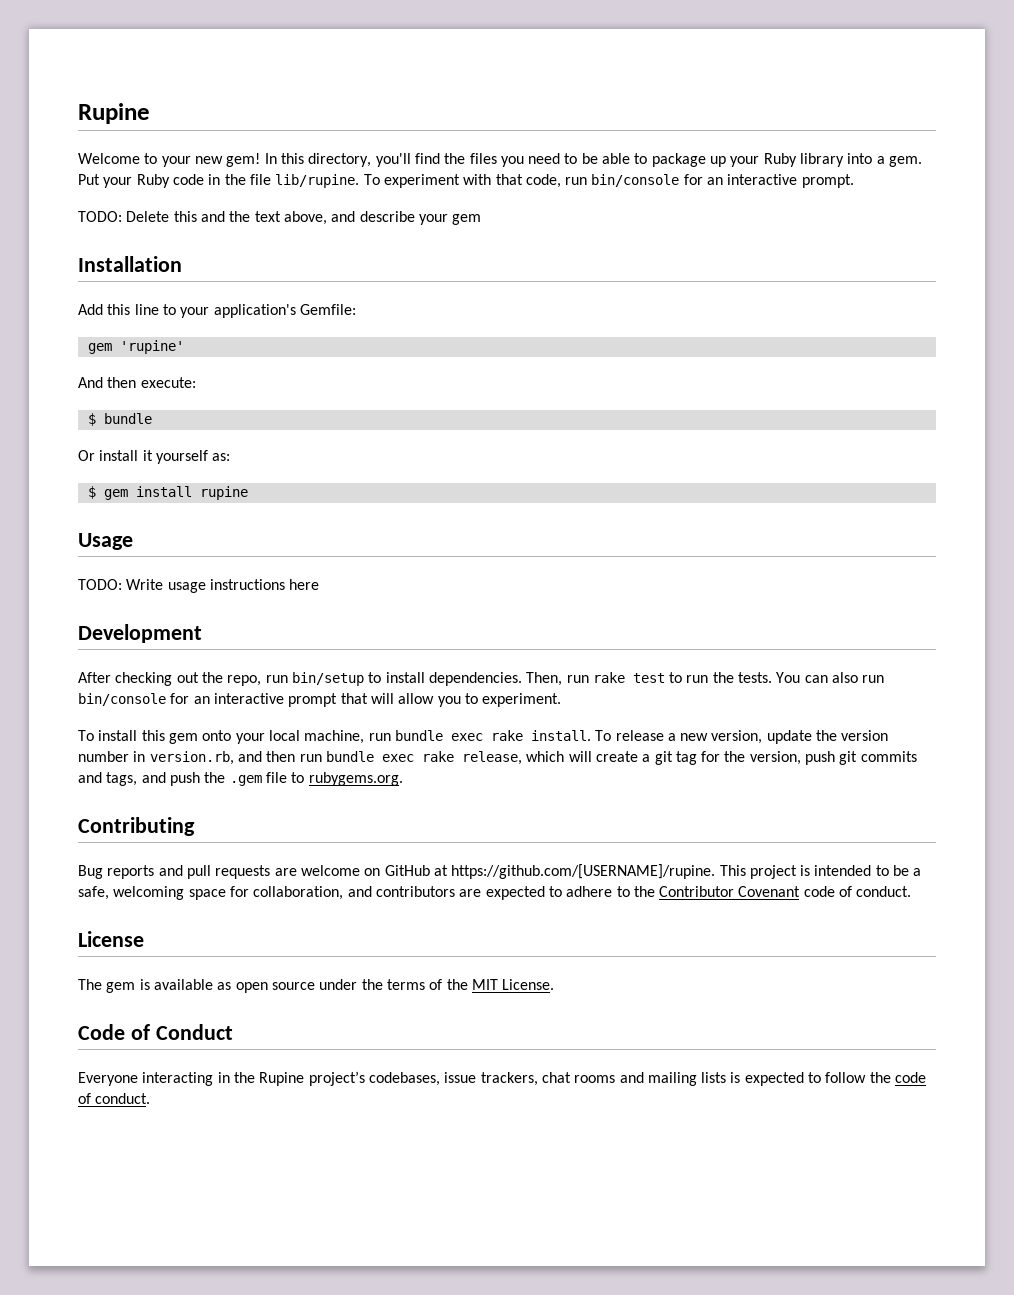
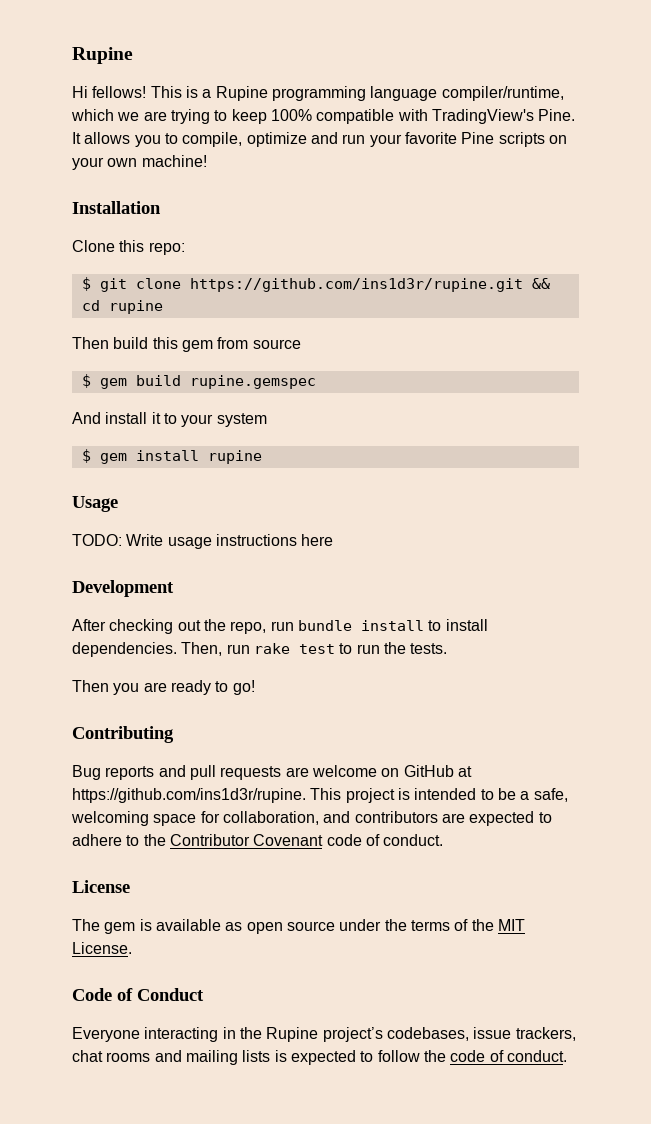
[78,153,923,167] [78,174,854,188] [78,211,482,225] [78,256,182,272] [78,304,356,318] [87,340,184,354] [78,377,196,388] [87,413,152,426] [78,450,231,464] Welcome to your new gem! In this directory, you'll find the files you need to be able to package up your Ruby library into a gem. Put your Ruby code in the file lib/rupine. To experiment with that code, run bin/console for an interactive prompt. // TODO: Delete this and the text above, and describe your gem // Installation // Add this line to your application's Gemfile: // gem 'rupine' // And then execute: // $ bundle // Or install it yourself as: -> [72,86,564,101] [71,109,576,124] [72,132,567,147] [72,155,207,170] [72,201,161,214] [72,240,185,255] [81,277,550,292] [81,300,163,314] [72,337,301,352] [81,374,316,389] [72,412,267,427] Hi fellows! This is a Rupine programming language compiler/runtime, which we are trying to keep 100% compatible with TradingView's Pine. It allows you to compile, optimize and run your favorite Pine scripts on your own machine! // Installation // Clone this repo: // $ git clone https://github.com/ins1d3r/rupine.git && cd rupine // Then build this gem from source // $ gem build rupine.gemspec // And install it to your system
[291,672,364,686] bin/setup -> [297,620,424,631] bundle install
[776,672,885,683] [78,693,562,707] [78,730,889,744] [78,751,917,765] [78,772,403,786] You can also run bin/console for an interactive prompt that will allow you to experiment. // To install this gem onto your local machine, run bundle exec rake install. To release a new version, update the version number in version.rb, and then run bundle exec rake release, which will create a git tag for the version, push git commits and tags, and push the .gem file to rubygems.org. -> [72,680,255,695] // Then you are ready to go!
[451,864,716,879] https://github.com/[USERNAME]/rupine. -> [72,788,306,803] https://github.com/ins1d3r/rupine.

